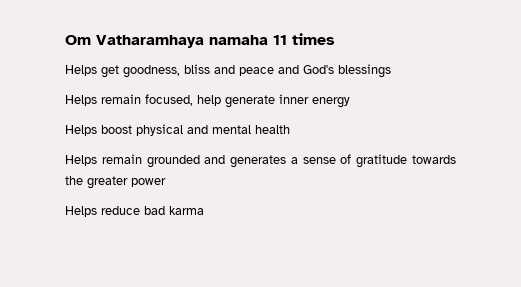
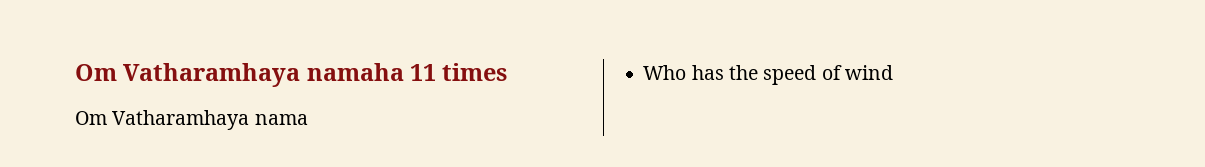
[65,64,391,78] [65,94,350,108] [65,124,290,136] [65,154,456,168] [65,176,166,189] [65,206,204,217] Helps get goodness, bliss and peace and God's blessings // Helps remain focused, help generate inner energy // Helps boost physical and mental health // Helps remain grounded and generates a sense of gratitude towards the greater power // Helps reduce bad karma -> [75,110,308,130] [643,65,893,85] Om Vatharamhaya nama // Who has the speed of wind

